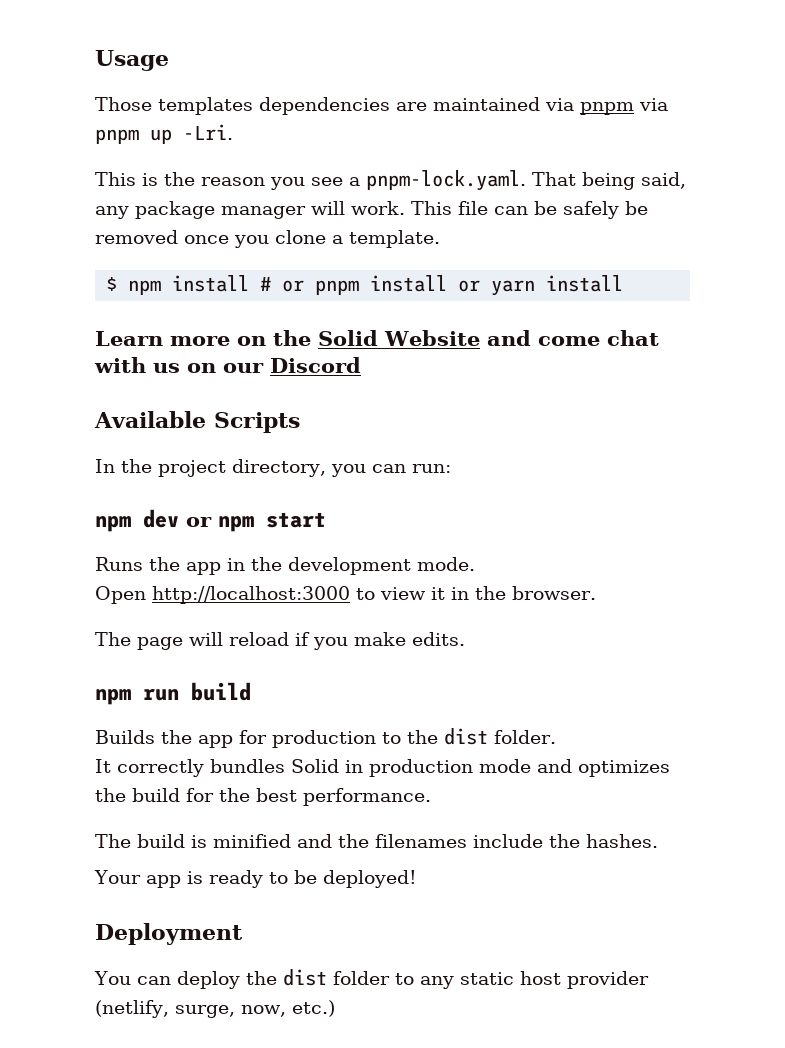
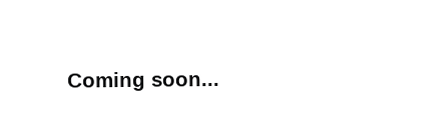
[95,50,169,71] [95,97,668,115] [95,124,233,144] [95,170,686,191] [95,201,648,219] [95,230,440,248] [106,275,624,296] [95,330,659,346] [94,357,361,373] [94,411,300,433] [95,459,451,477] [95,509,326,532] [95,557,475,575] [95,586,596,604] [95,632,465,650] [95,682,251,705] [95,728,556,748] [95,759,670,777] [95,788,431,806] [95,834,658,848] [94,870,417,888] [95,923,243,945] [94,969,649,989] [95,1000,335,1018] Usage // Those templates dependencies are maintained via pnpm via pnpm up -Lri. // This is the reason you see a pnpm-lock.yaml. That being said, any package manager will work. This file can be safely be removed once you clone a template. // $ npm install # or pnpm install or yarn install // Learn more on the Solid Website and come chat with us on our Discord // Available Scripts // In the project directory, you can run: // npm dev or npm start // Runs the app in the development mode. // Open http://localhost:3000 to view it in the browser. // The page will reload if you make edits. // npm run build // Builds the app for production to the dist folder. // It correctly bundles Solid in production mode and optimizes the build for the best performance. // The build is minified and the filenames include the hashes. // Your app is ready to be deployed! // Deployment // You can deploy the dist folder to any static host provider (netlify, surge, now, etc.) -> [67,71,220,92] Coming soon...

